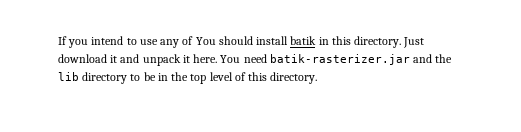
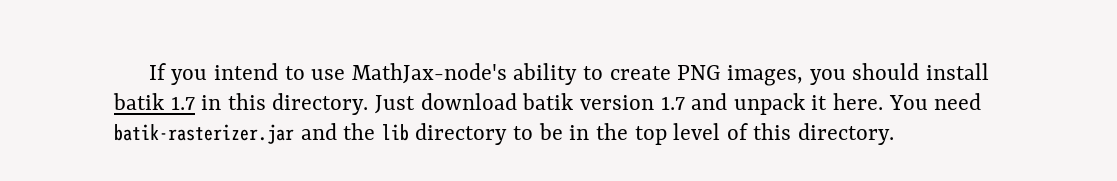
[160,36,216,48] any of You -> [351,63,846,86] MathJax-node's ability to create PNG images, you
(317, 40) none -> [170,96,195,110] 1.7
[110,55,118,63] it -> [522,93,685,110] batik version 1.7

